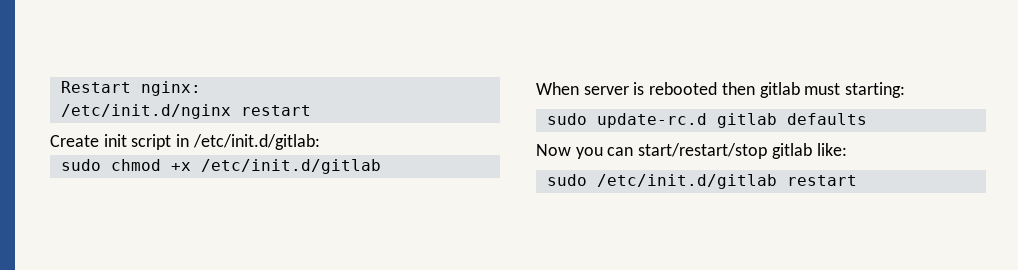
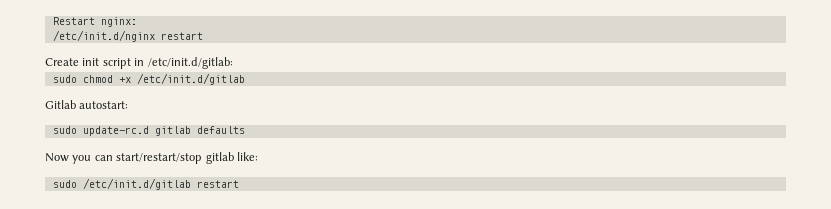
[536,82,906,98] When server is rebooted then gitlab must starting: -> [45,100,129,109] Gitlab autostart:

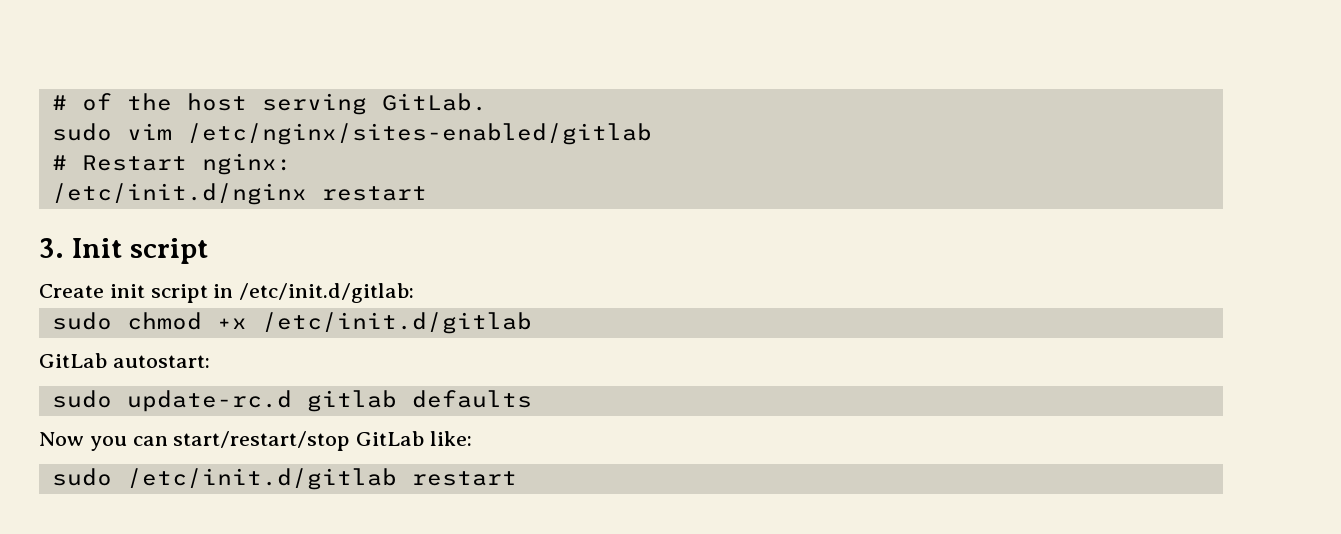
(52, 21) none -> [51,93,487,115] [51,123,652,145] [51,155,67,170] # of the host serving GitLab. // sudo vim /etc/nginx/sites-enabled/gitlab // #
(203, 36) none -> [39,238,208,264] // 3. Init script
[45,100,76,109] Gitlab -> [39,353,107,368] GitLab
[205,152,234,164] gitlab -> [356,431,425,446] GitLab

